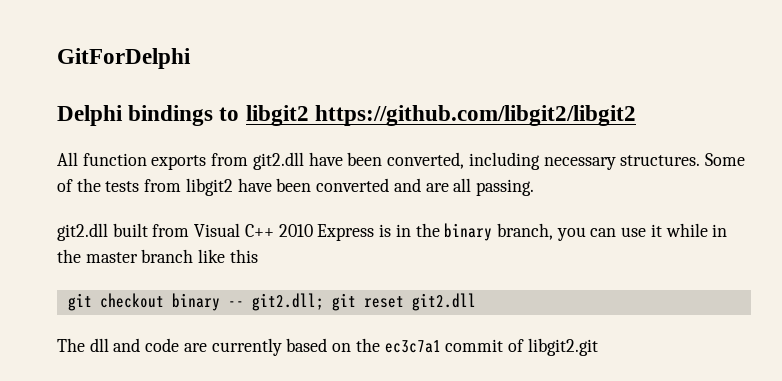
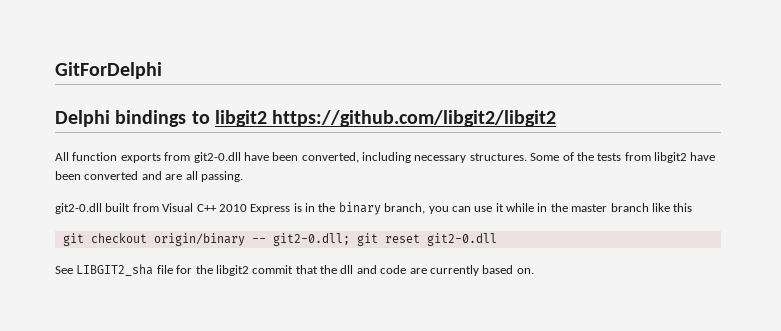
[252,152,304,170] git2.dll -> [193,152,241,163] git2-0.dll
[57,223,108,241] git2.dll -> [55,203,102,214] git2-0.dll
[171,293,476,311] [57,338,85,352] binary -- git2.dll; git reset git2.dll // The -> [153,233,497,246] [55,264,337,276] origin/binary -- git2-0.dll; git reset git2-0.dll // See LIBGIT2_sha file for the libgit2 commit that the
[332,338,598,356] on the ec3c7a1 commit of libgit2.git -> [516,268,534,274] on.

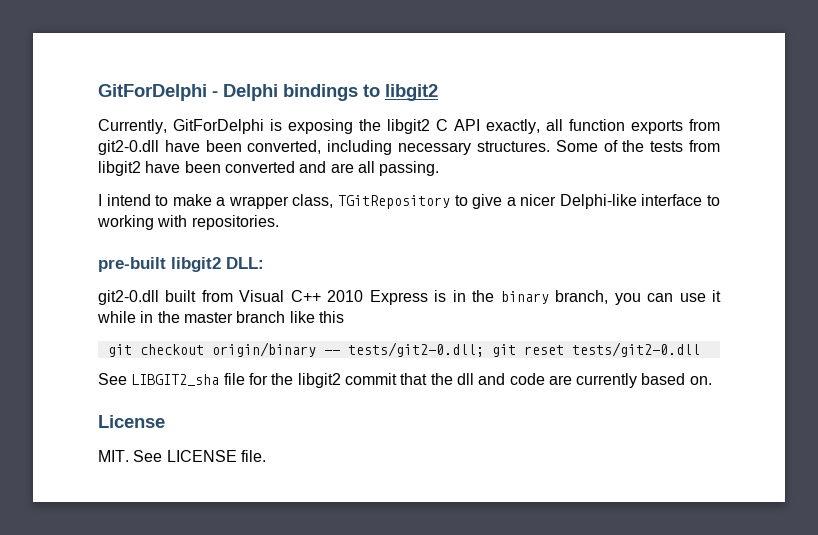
[55,62,162,79] GitForDelphi // -> [98,84,218,101] GitForDelphi -
[272,110,557,127] [55,152,69,161] https://github.com/libgit2/libgit2 // All -> [98,119,563,134] // Currently, GitForDelphi is exposing the libgit2 C API exactly, all
(243, 176) none -> [98,194,720,209] [97,215,279,230] [98,257,264,272] // I intend to make a wrapper class, TGitRepository to give a nicer Delphi-like interface to working with repositories. // pre-built libgit2 DLL:
[272,233,350,246] git2-0.dll; -> [347,342,484,357] tests/git2-0.dll;
[426,233,497,246] git2-0.dll -> [571,342,700,357] tests/git2-0.dll
(534, 271) none -> [98,415,165,428] [98,450,266,462] // License // MIT. See LICENSE file.

